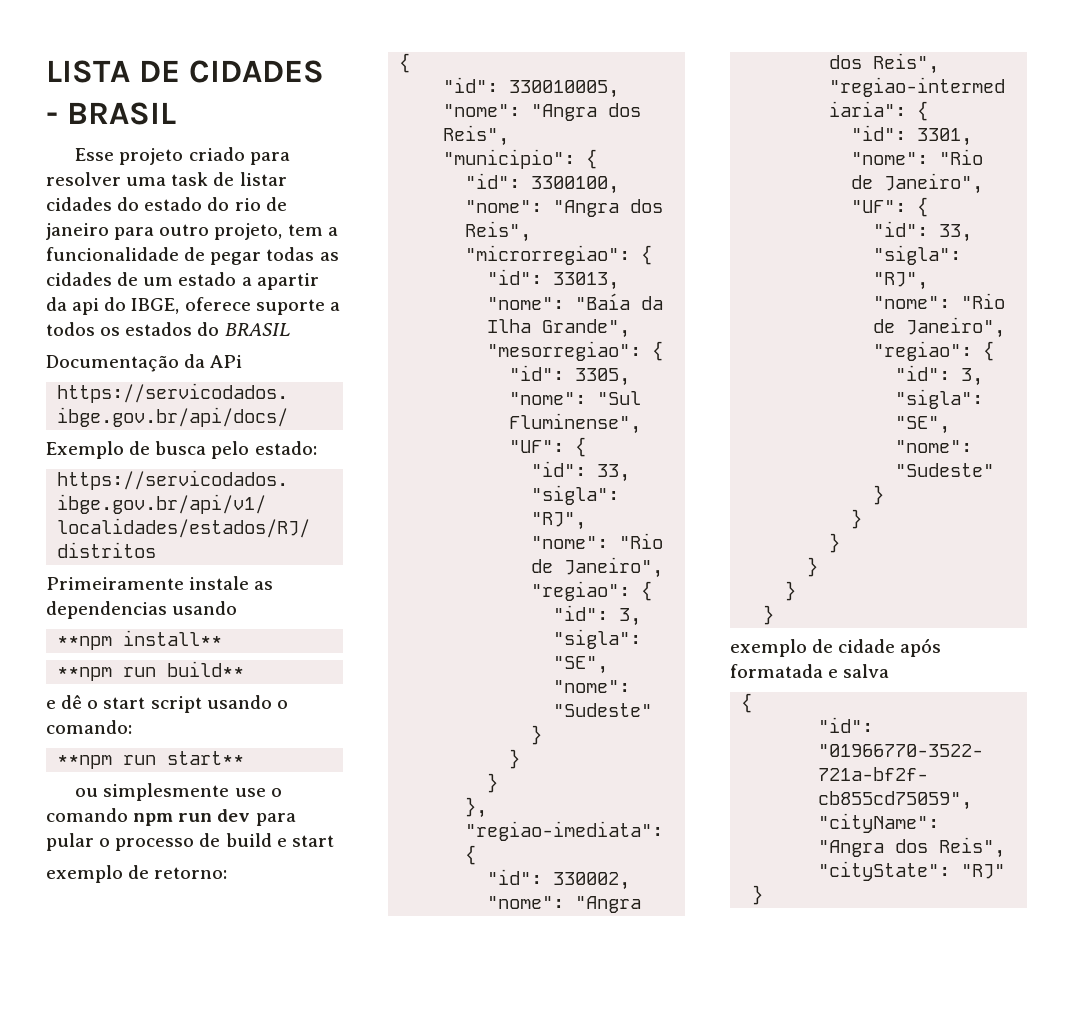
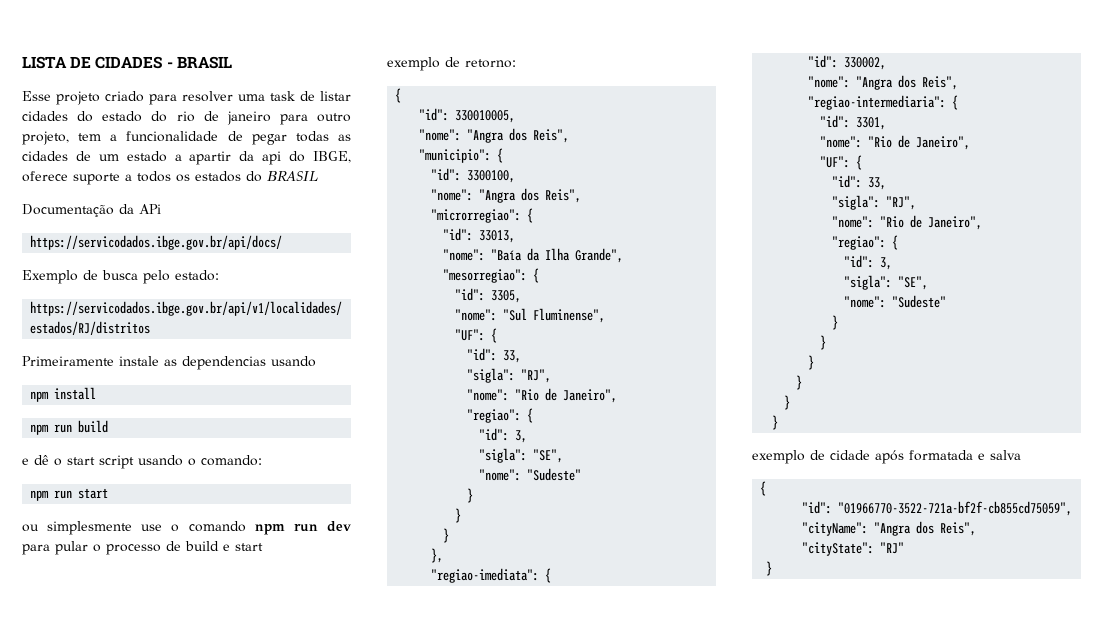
[57,630,223,650] [57,661,245,681] **npm install** // **npm run build** -> [30,387,97,402] [30,420,109,435] npm install // npm run build
[57,751,245,769] **npm run start** -> [30,488,109,501] npm run start

